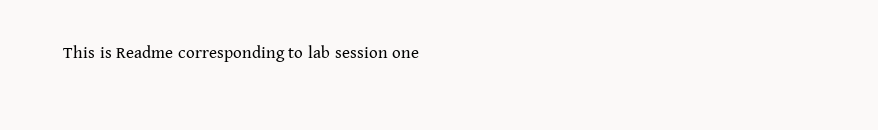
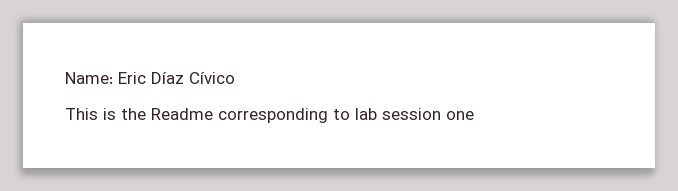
(63, 51) none -> [65,72,235,84] Name: Eric Díaz Cívico //
(112, 52) none -> [121,108,146,120] the

